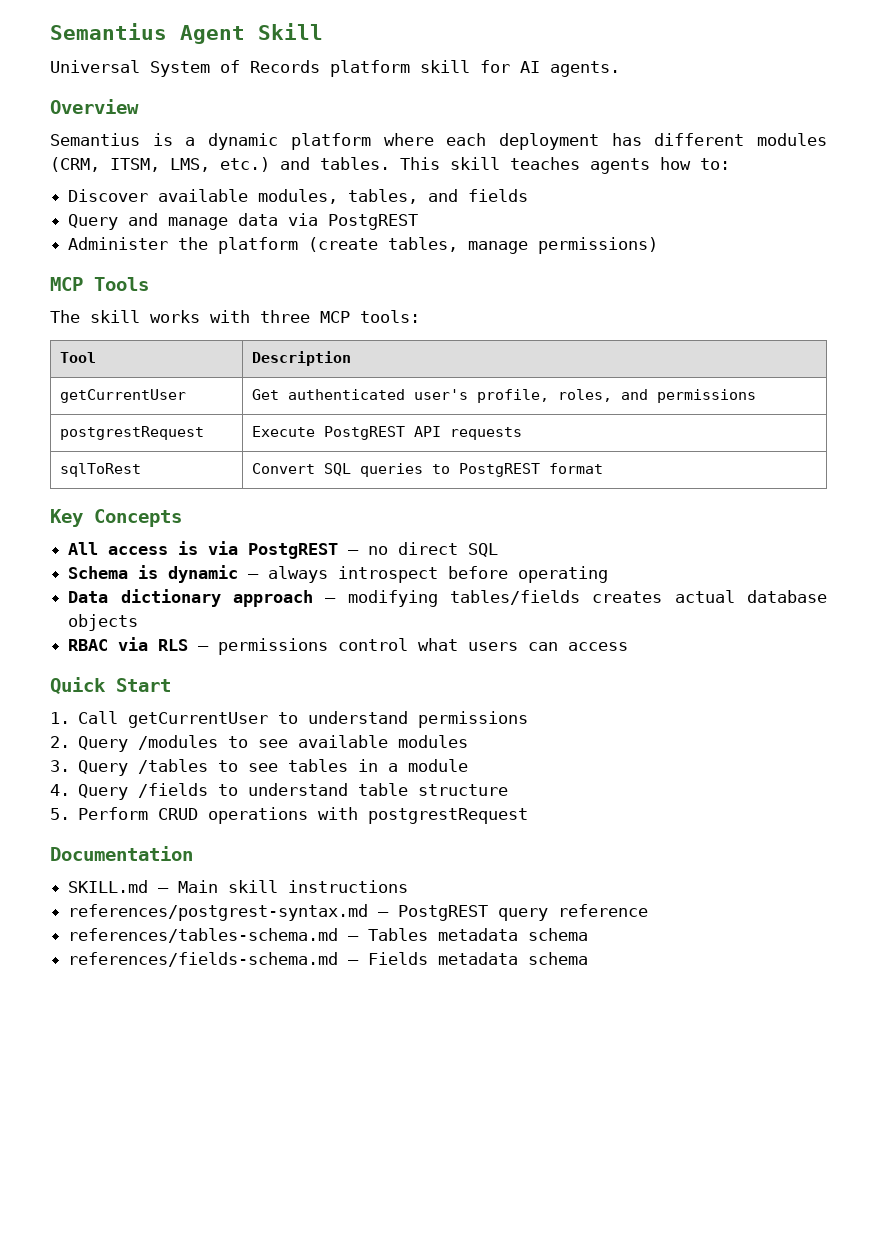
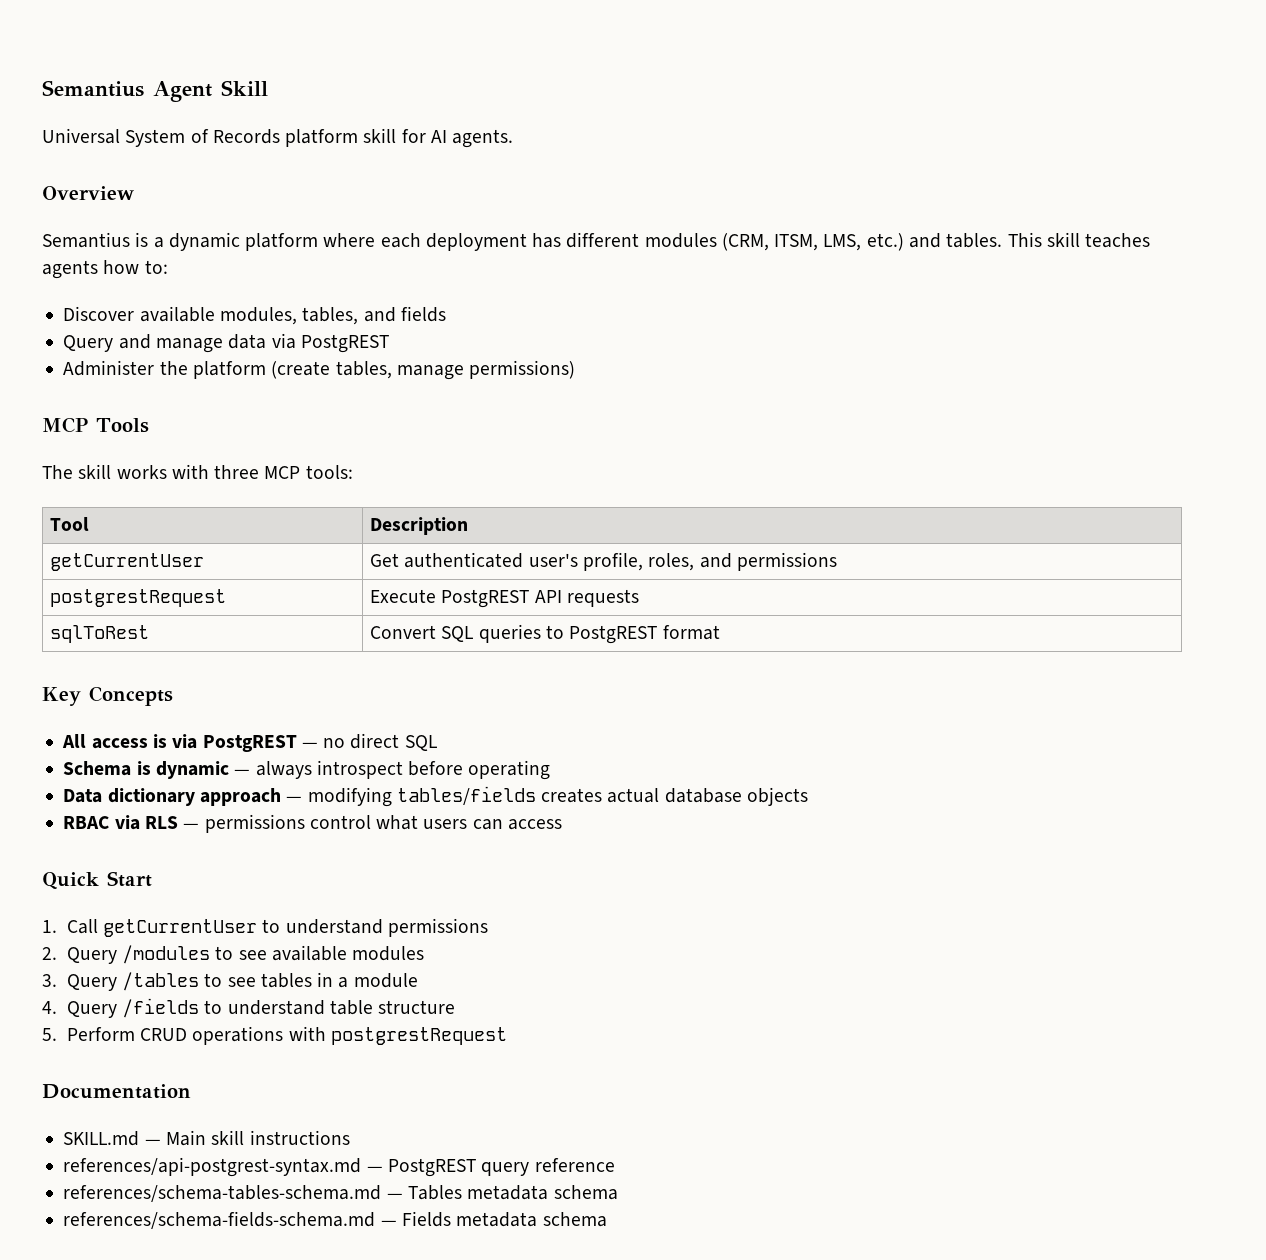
[68,904,369,921] references/postgrest-syntax.md -> [63,1157,362,1177] references/api-postgrest-syntax.md
[68,928,339,943] references/tables-schema.md -> [63,1185,382,1202] references/schema-tables-schema.md
[68,952,339,967] references/fields-schema.md -> [63,1211,376,1229] references/schema-fields-schema.md

